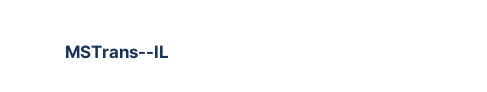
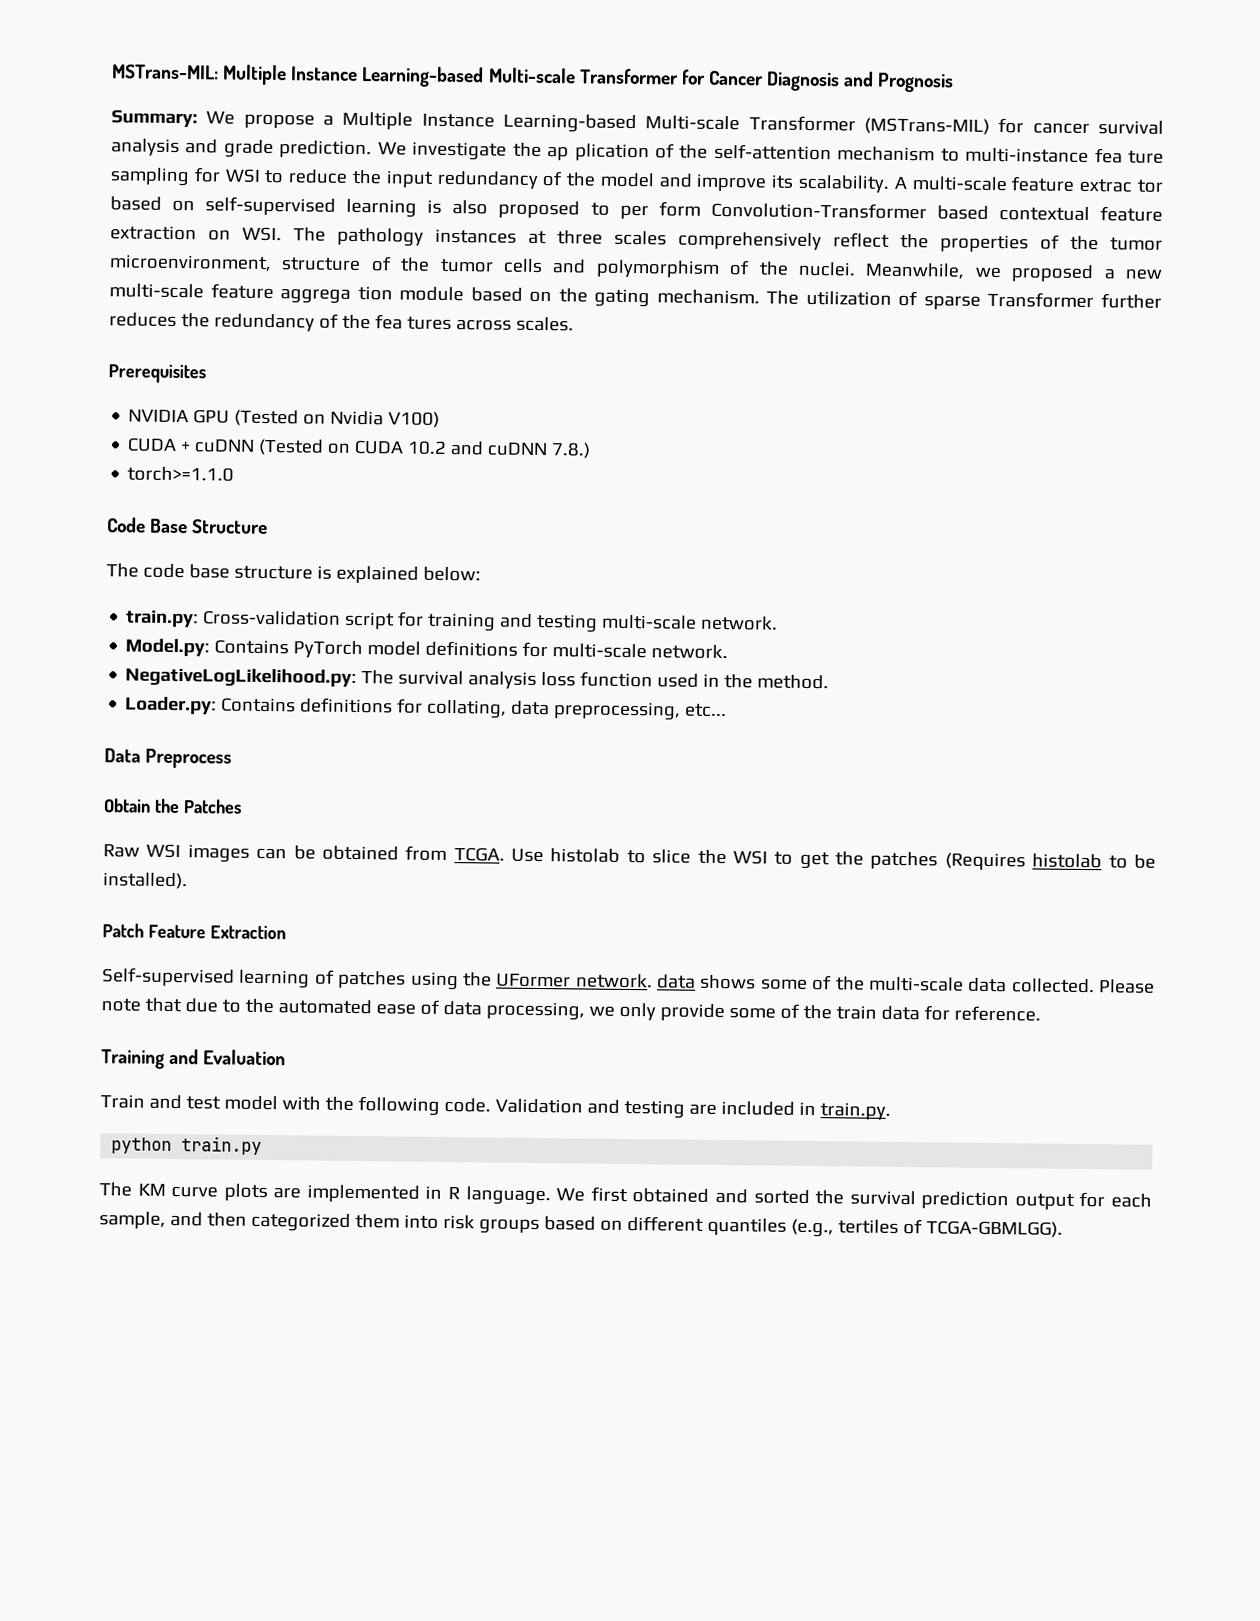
[65,45,169,59] MSTrans--IL -> [112,64,955,93] [111,109,1165,135] [111,138,1164,164] [110,167,1163,193] [110,196,1163,222] [110,225,1163,253] [109,254,1162,283] [109,283,1162,310] [109,312,574,332] [108,363,206,384] [128,409,441,428] [127,437,592,459] [127,466,235,482] [107,517,269,535] [106,563,481,584] [125,609,779,633] [125,638,729,660] [125,667,830,690] [125,696,728,721] [104,748,233,769] [103,798,242,814] [103,843,1157,871] [103,872,188,890] [102,923,286,940] [102,967,1155,994] [101,997,1041,1022] [101,1048,287,1069] [100,1094,891,1120] [111,1136,263,1155] [99,1182,1152,1210] [99,1211,1063,1238] MSTrans-MIL: Multiple Instance Learning-based Multi-scale Transformer for Cancer Diagnosis and Prognosis // Summary: We propose a Multiple Instance Learning-based Multi-scale Transformer (MSTrans-MIL) for cancer survival analysis and grade prediction. We investigate the ap plication of the self-attention mechanism to multi-instance fea ture sampling for WSI to reduce the input redundancy of the model and improve its scalability. A multi-scale feature extrac tor based on self-supervised learning is also proposed to per form Convolution-Transformer based contextual feature extraction on WSI. The pathology instances at three scales comprehensively reflect the properties of the tumor microenvironment, structure of the tumor cells and polymorphism of the nuclei. Meanwhile, we proposed a new multi-scale feature aggrega tion module based on the gating mechanism. The utilization of sparse Transformer further reduces the redundancy of the fea tures across scales. // Prerequisites // NVIDIA GPU (Tested on Nvidia V100) // CUDA + cuDNN (Tested on CUDA 10.2 and cuDNN 7.8.) // torch>=1.1.0 // Code Base Structure // The code base structure is explained below: // train.py: Cross-validation script for training and testing multi-scale network. // Model.py: Contains PyTorch model definitions for multi-scale network. // NegativeLogLikelihood.py: The survival analysis loss function used in the method. // Loader.py: Contains definitions for collating, data preprocessing, etc... // Data Preprocess // Obtain the Patches // Raw WSI images can be obtained from TCGA. Use histolab to slice the WSI to get the patches (Requires histolab to be installed). // Patch Feature Extraction // Self-supervised learning of patches using the UFormer network. data shows some of the multi-scale data collected. Please note that due to the automated ease of data processing, we only provide some of the train data for reference. // Training and Evaluation // Train and test model with the following code. Validation and testing are included in train.py. // python train.py // The KM curve plots are implemented in R language. We first obtained and sorted the survival prediction output for each sample, and then categorized them into risk groups based on different quantiles (e.g., tertiles of TCGA-GBMLGG).

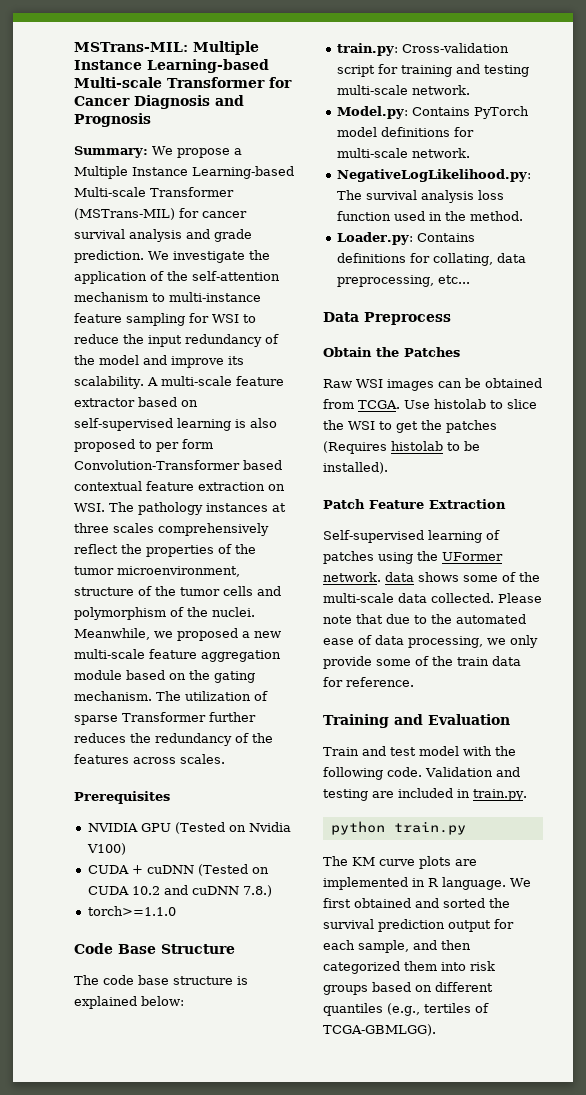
[547,143,650,162] ap plication -> [74,271,147,284] application
[1094,148,1164,164] fea ture -> [74,313,122,323] feature
[1079,178,1163,193] extrac tor -> [74,398,135,407] extractor
[280,285,393,304] aggrega tion -> [201,650,281,662] aggregation
[374,314,452,331] fea tures -> [74,754,129,764] features

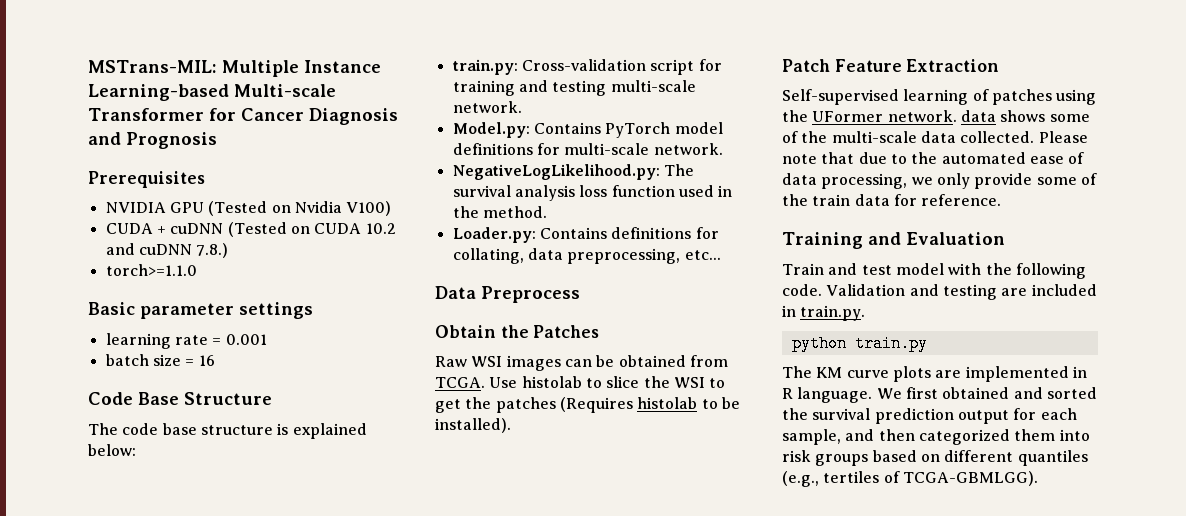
[74,146,242,158] [74,166,294,179] [74,187,234,197] [74,208,247,220] [74,229,252,242] [74,250,270,263] [74,271,280,284] [74,292,261,302] [74,313,256,326] [74,334,279,347] [74,355,244,368] [74,376,284,389] [74,397,198,407] [74,418,277,431] [74,439,213,452] [74,460,282,470] [74,481,285,491] [74,502,286,515] [74,523,269,536] [74,544,256,557] [74,566,240,577] [74,586,281,596] [74,607,255,620] [74,628,281,641] [74,649,281,662] [74,670,255,683] [74,691,268,701] [74,712,256,725] [74,733,273,746] [74,754,225,764] // Summary: We propose a Multiple Instance Learning-based Multi-scale Transformer (MSTrans-MIL) for cancer survival analysis and grade prediction. We investigate the application of the self-attention mechanism to multi-instance feature sampling for WSI to reduce the input redundancy of the model and improve its scalability. A multi-scale feature extractor based on self-supervised learning is also proposed to per form Convolution-Transformer based contextual feature extraction on WSI. The pathology instances at three scales comprehensively reflect the properties of the tumor microenvironment, structure of the tumor cells and polymorphism of the nuclei. Meanwhile, we proposed a new multi-scale feature aggregation module based on the gating mechanism. The utilization of sparse Transformer further reduces the redundancy of the features across scales. -> (217, 140) none
(176, 911) none -> [88,302,313,319] [105,333,267,349] [105,354,215,366] // Basic parameter settings // learning rate = 0.001 // batch size = 16

